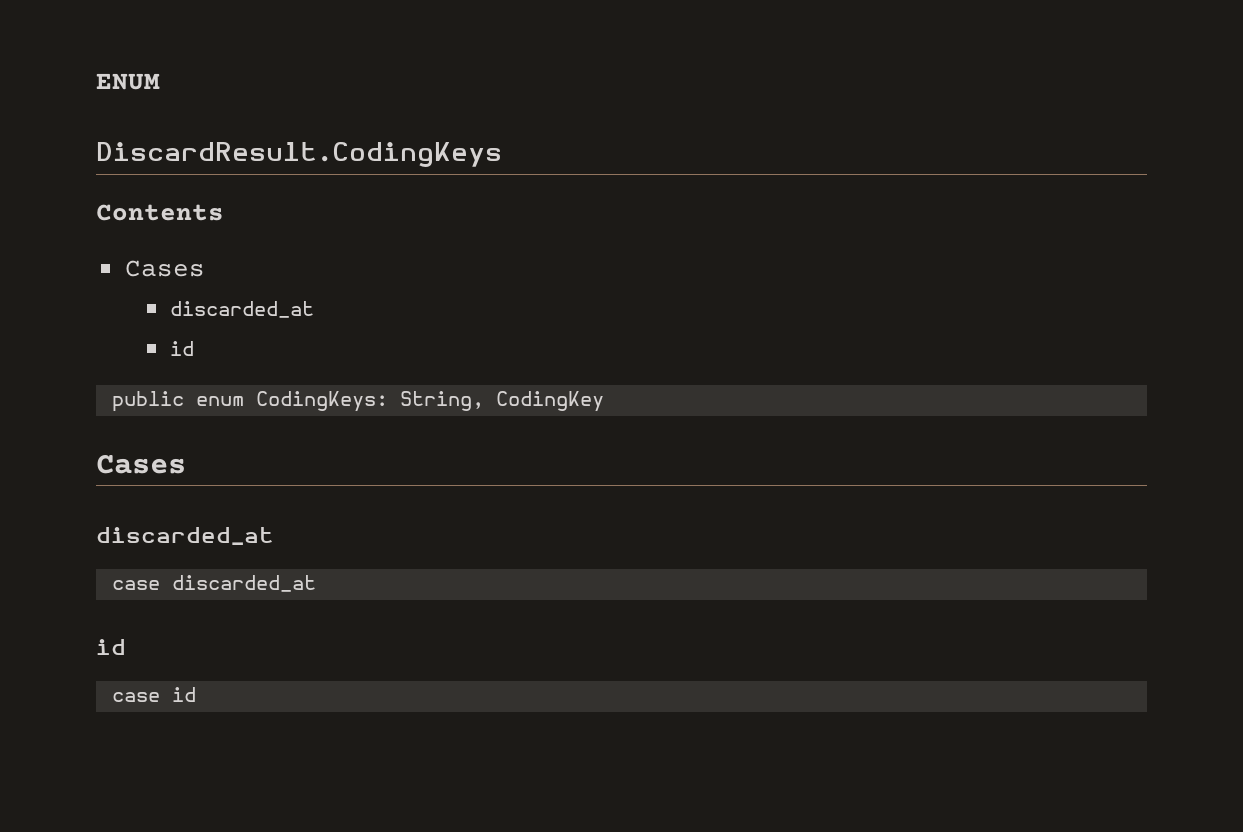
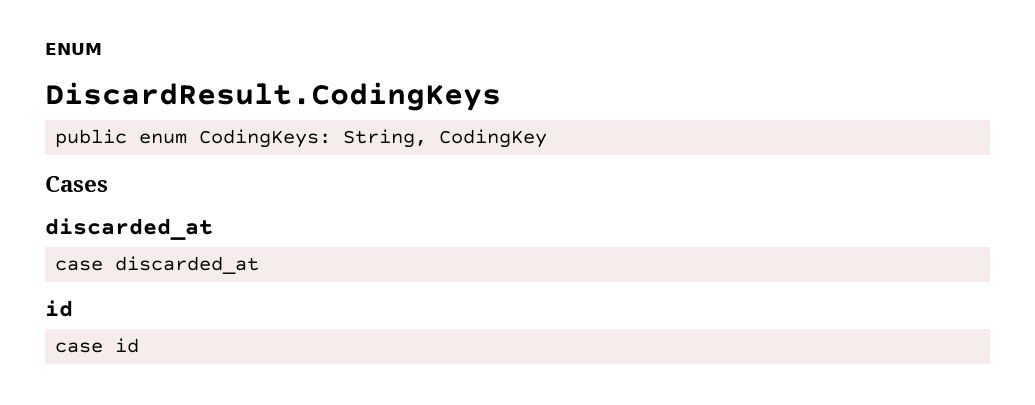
[96,204,224,221] [124,260,205,277] [169,301,314,318] [169,341,194,356] // Contents // Cases // discarded_at // id -> (501, 96) none

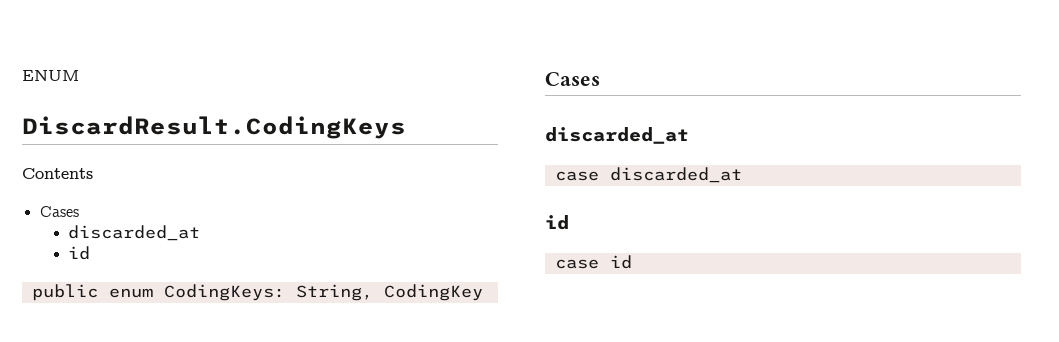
(501, 96) none -> [22,168,93,179] [39,206,79,217] [68,225,201,241] [68,246,91,260] // Contents // Cases // discarded_at // id

